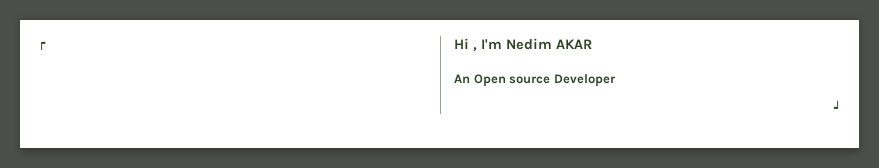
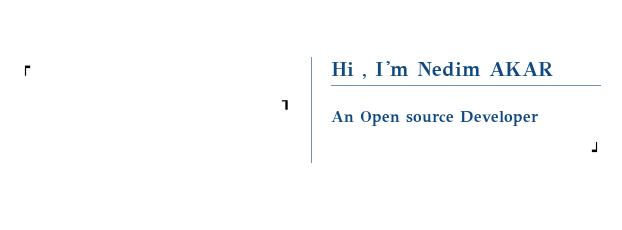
(46, 45) none -> [281,100,291,110] // ┒

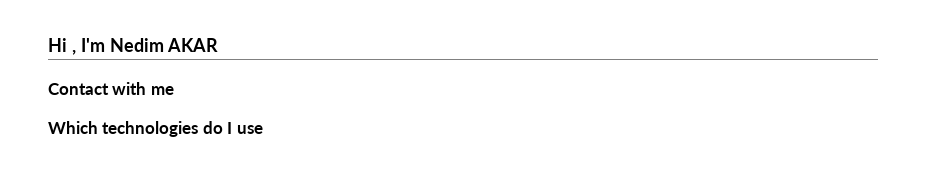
[21,65,31,76] [281,100,291,110] ┍ // ┒ // -> (48, 45) none
[331,111,539,126] [591,141,601,156] An Open source Developer // ┙ -> [48,82,174,95] [48,121,263,137] Contact with me // Which technologies do I use

